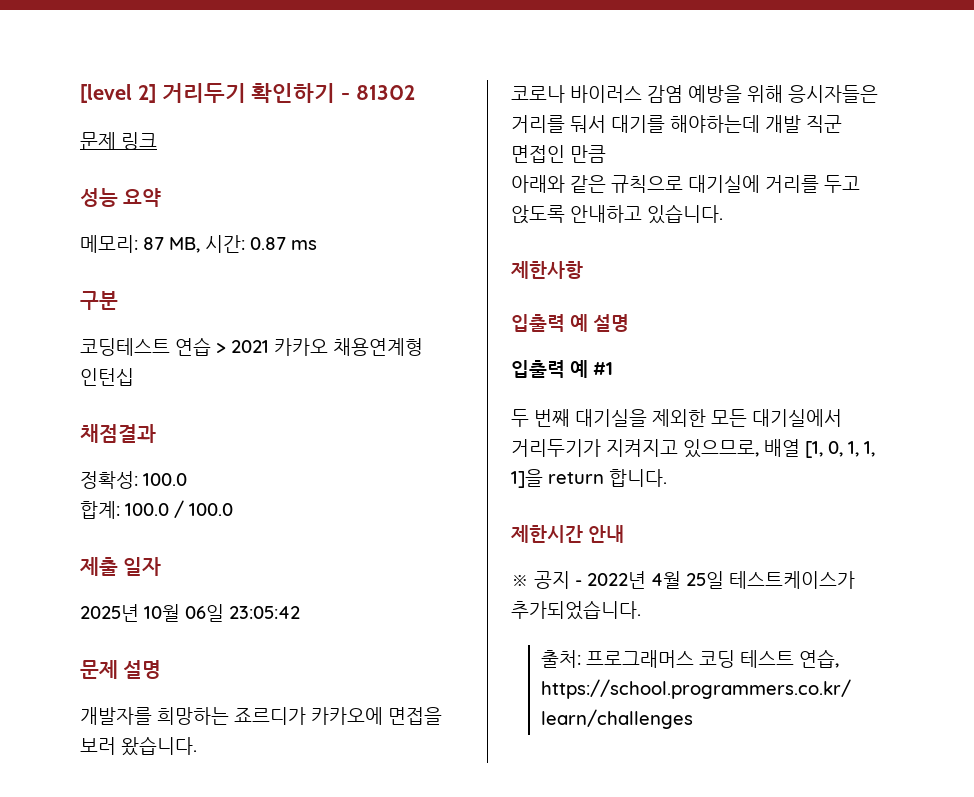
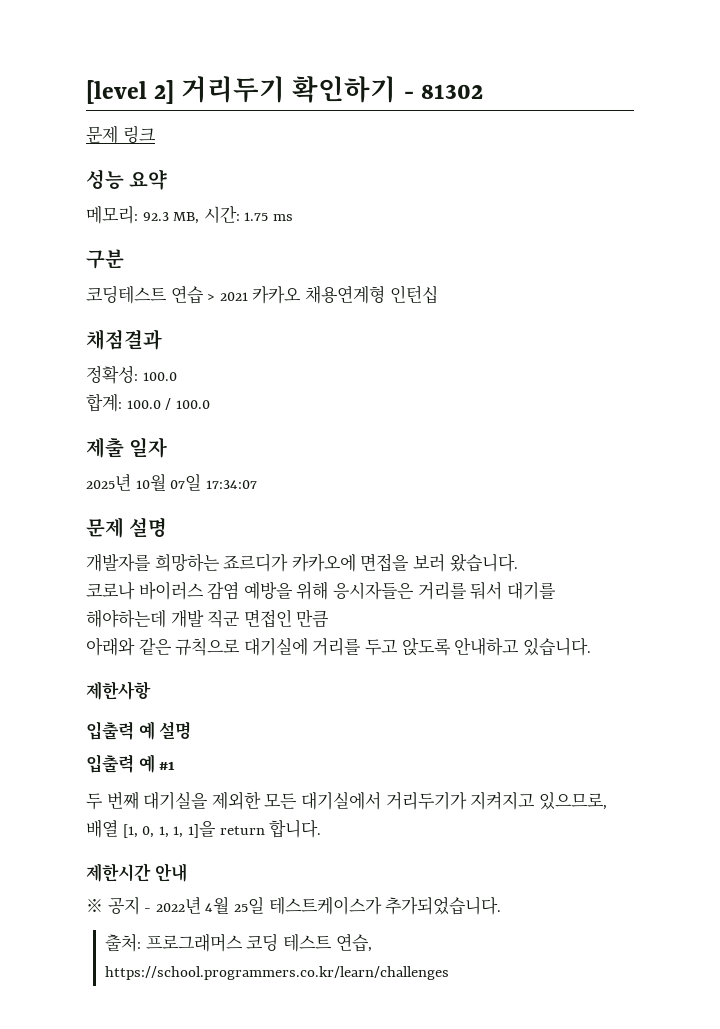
[143,237,164,250] 87 -> [142,212,169,221] 92.3
[250,237,286,250] 0.87 -> [244,212,269,221] 1.75
[185,604,300,622] 06일 23:05:42 -> [170,474,257,491] 07일 17:34:07

